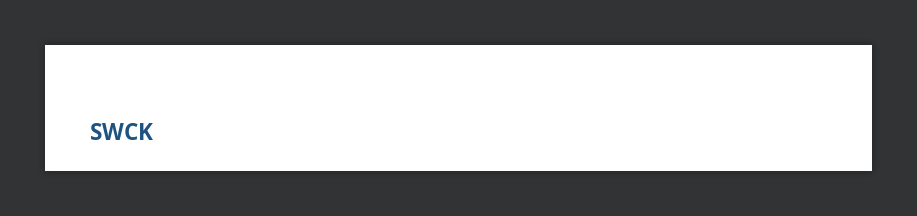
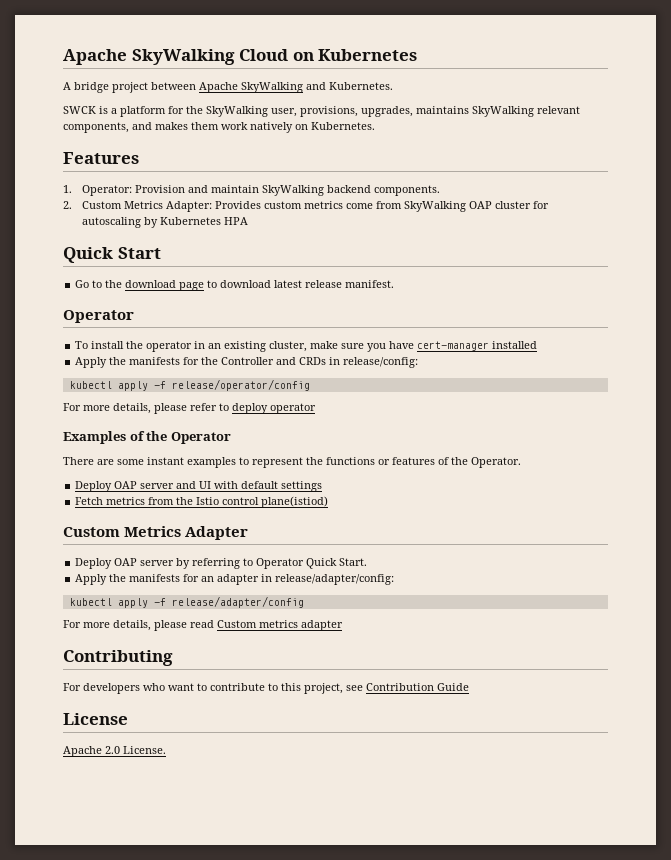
[90,123,153,140] SWCK -> [63,49,418,65] [63,82,393,93] [63,106,580,117] [63,122,375,133] [63,152,139,164] [63,185,441,196] [63,201,550,212] [82,217,249,228] [63,247,161,263] [75,280,395,291] [63,310,134,323] [75,341,538,352] [75,357,419,368] [69,379,310,391] [63,403,316,414] [63,431,231,444] [63,457,521,468] [75,481,323,492] [75,496,329,508] [63,526,249,540] [75,558,368,569] [75,574,395,585] [69,596,304,608] [63,620,343,631] [63,650,173,666] [63,683,469,694] [63,713,128,725] [63,746,166,757] Apache SkyWalking Cloud on Kubernetes // A bridge project between Apache SkyWalking and Kubernetes. // SWCK is a platform for the SkyWalking user, provisions, upgrades, maintains SkyWalking relevant components, and makes them work natively on Kubernetes. // Features // 1. Operator: Provision and maintain SkyWalking backend components. // 2. Custom Metrics Adapter: Provides custom metrics come from SkyWalking OAP cluster for autoscaling by Kubernetes HPA // Quick Start // Go to the download page to download latest release manifest. // Operator // To install the operator in an existing cluster, make sure you have cert-manager installed // Apply the manifests for the Controller and CRDs in release/config: // kubectl apply -f release/operator/config // For more details, please refer to deploy operator // Examples of the Operator // There are some instant examples to represent the functions or features of the Operator. // Deploy OAP server and UI with default settings // Fetch metrics from the Istio control plane(istiod) // Custom Metrics Adapter // Deploy OAP server by referring to Operator Quick Start. // Apply the manifests for an adapter in release/adapter/config: // kubectl apply -f release/adapter/config // For more details, please read Custom metrics adapter // Contributing // For developers who want to contribute to this project, see Contribution Guide // License // Apache 2.0 License.

